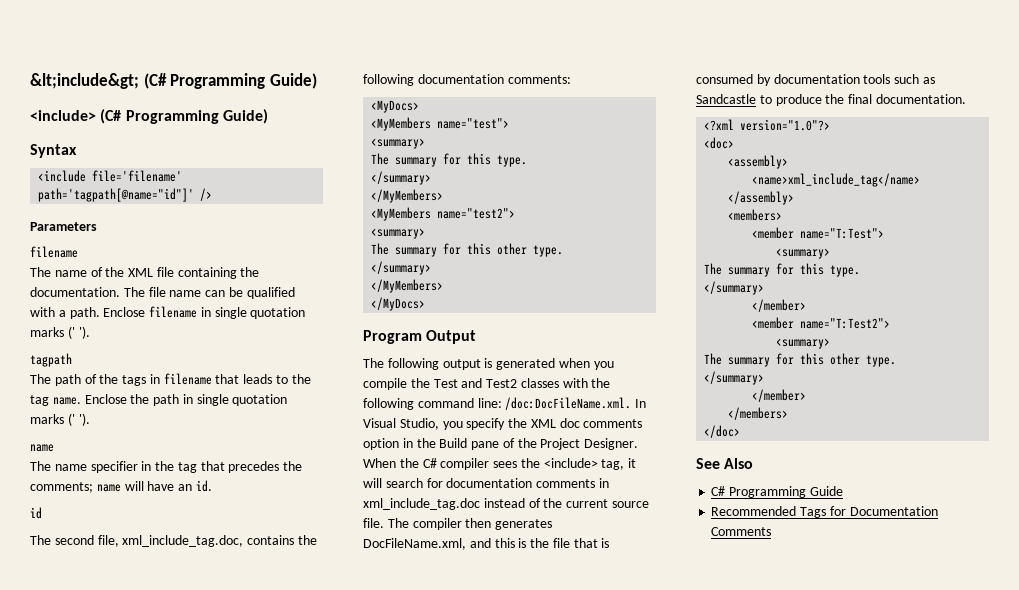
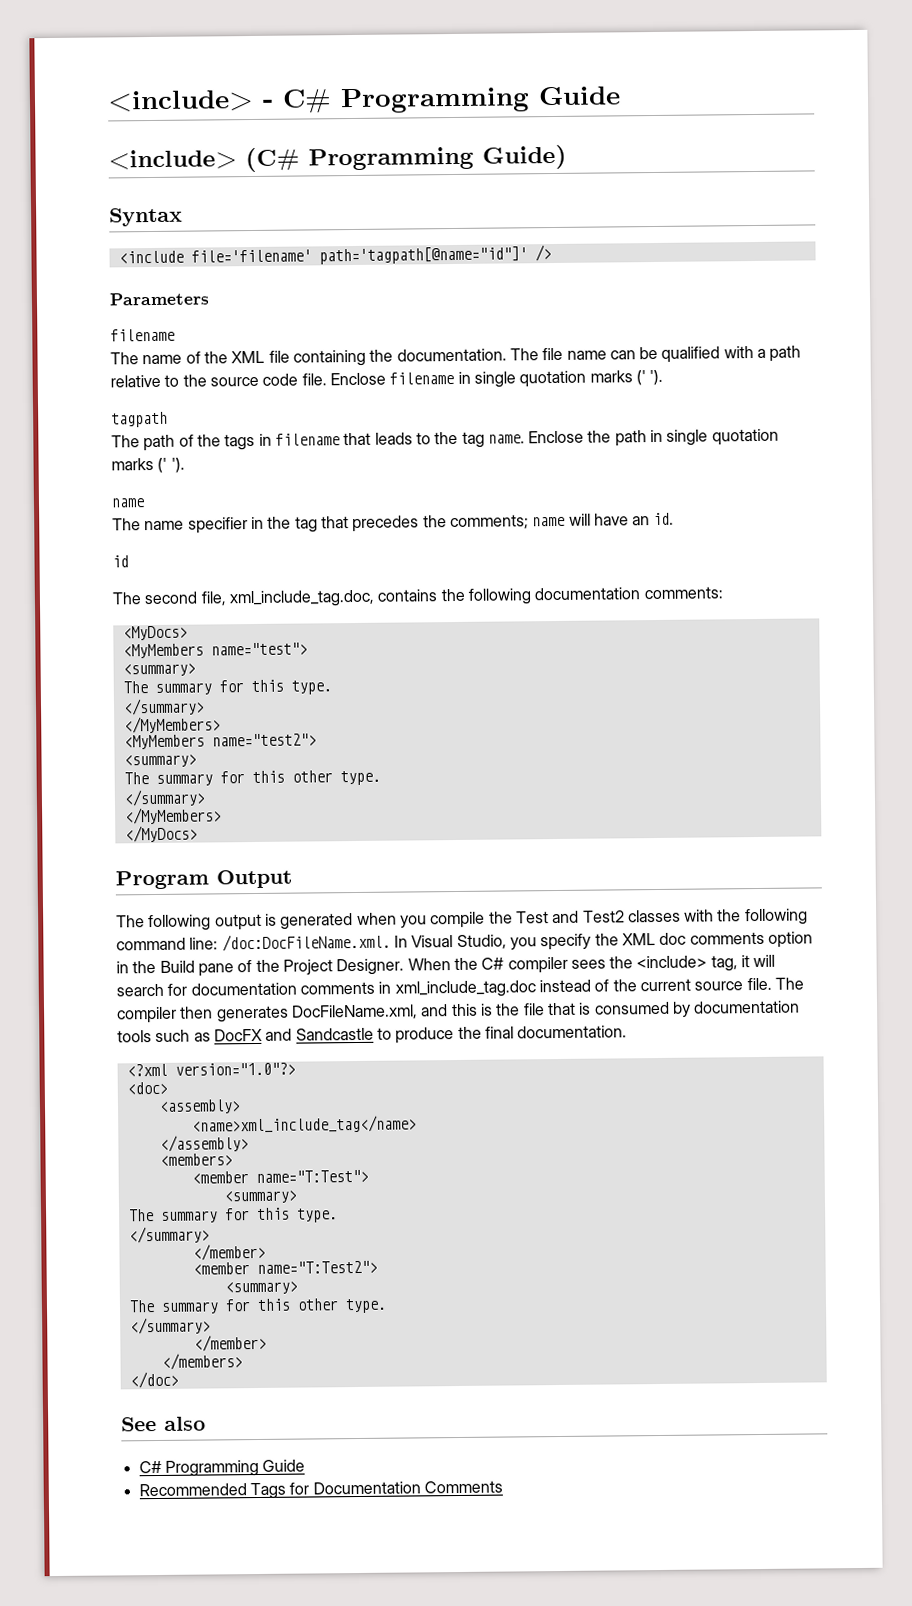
[30,73,317,89] &lt;include&gt; (C# Programming Guide) -> [107,86,621,114] <include> - C# Programming Guide
[69,307,100,319] path. -> [769,345,802,362] [110,373,327,388] path relative to the source code file.
(935, 80) none -> [213,1028,293,1042] DocFX and
[724,458,754,469] Also -> [164,1416,206,1431] also

